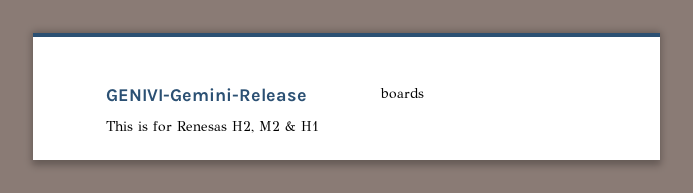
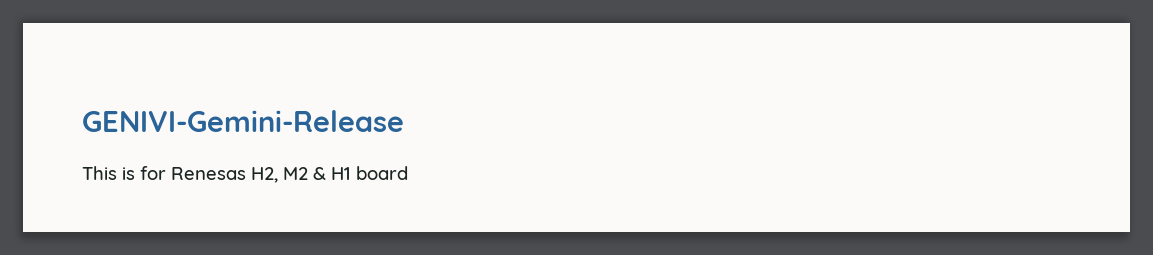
[380,88,424,99] boards -> [356,166,408,180] board

